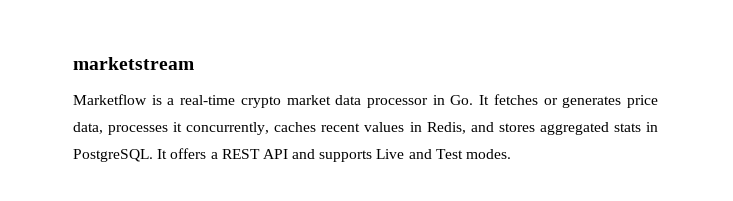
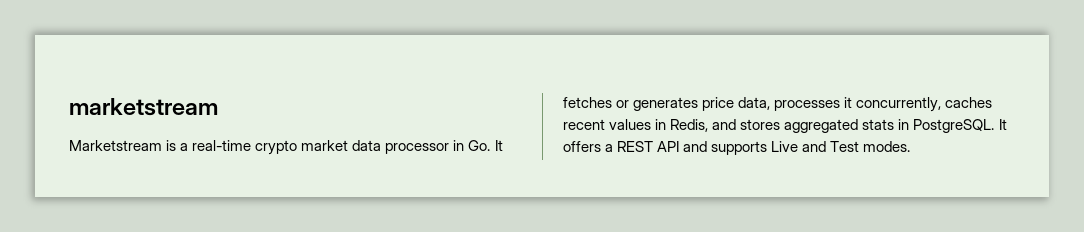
[73,94,147,105] Marketflow -> [69,140,162,151] Marketstream

